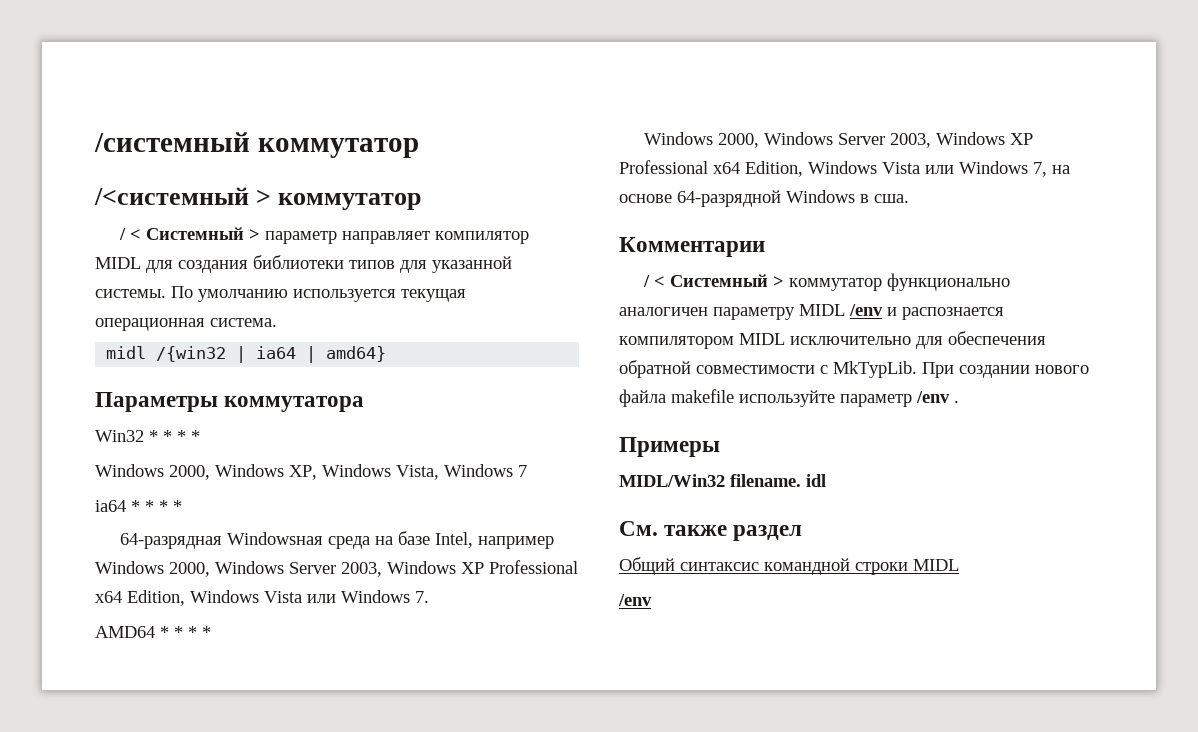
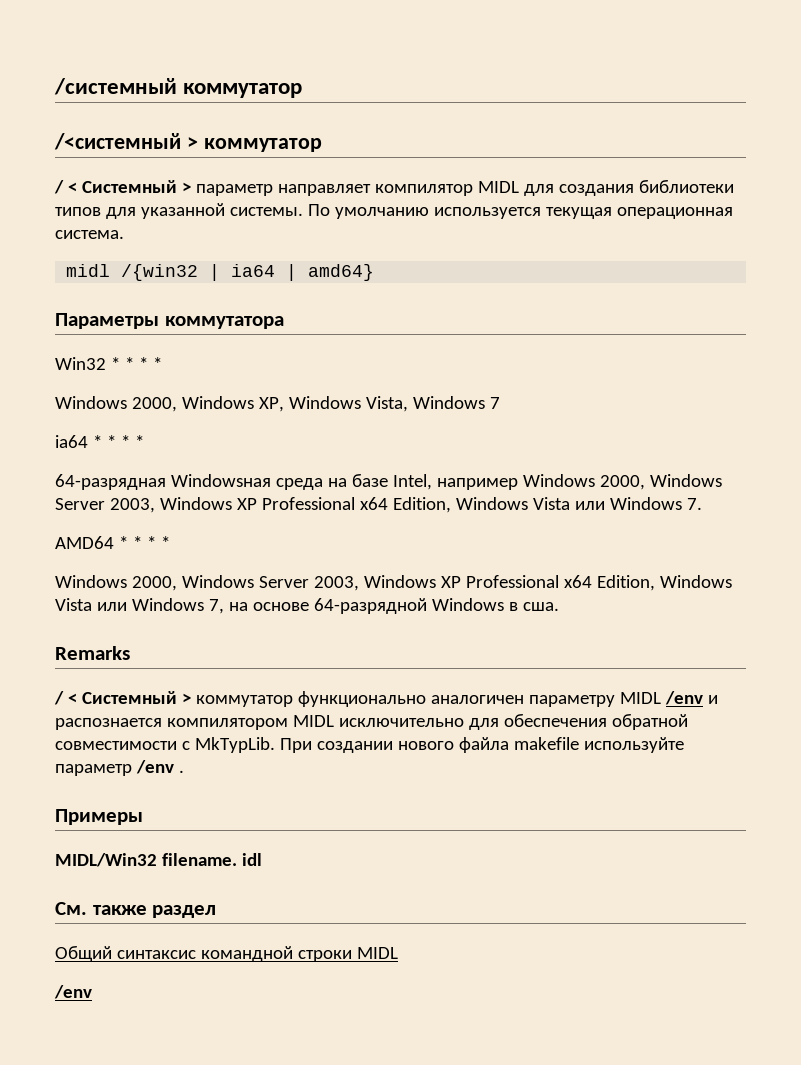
[619,237,765,257] Комментарии -> [55,646,130,660] Remarks

